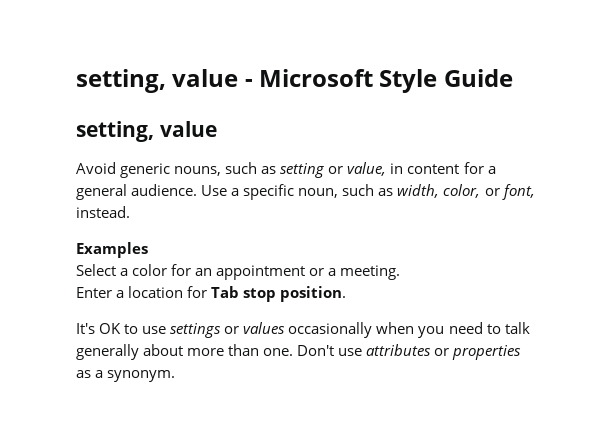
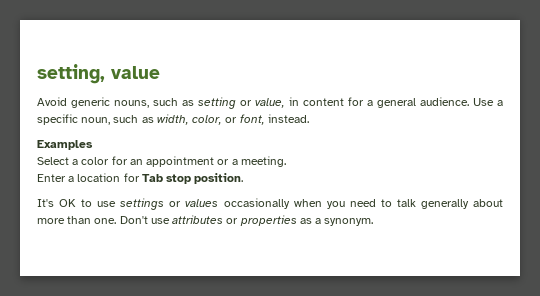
[76,69,513,93] [76,121,217,142] setting, value - Microsoft Style Guide // setting, value -> [37,64,160,84] setting, value

